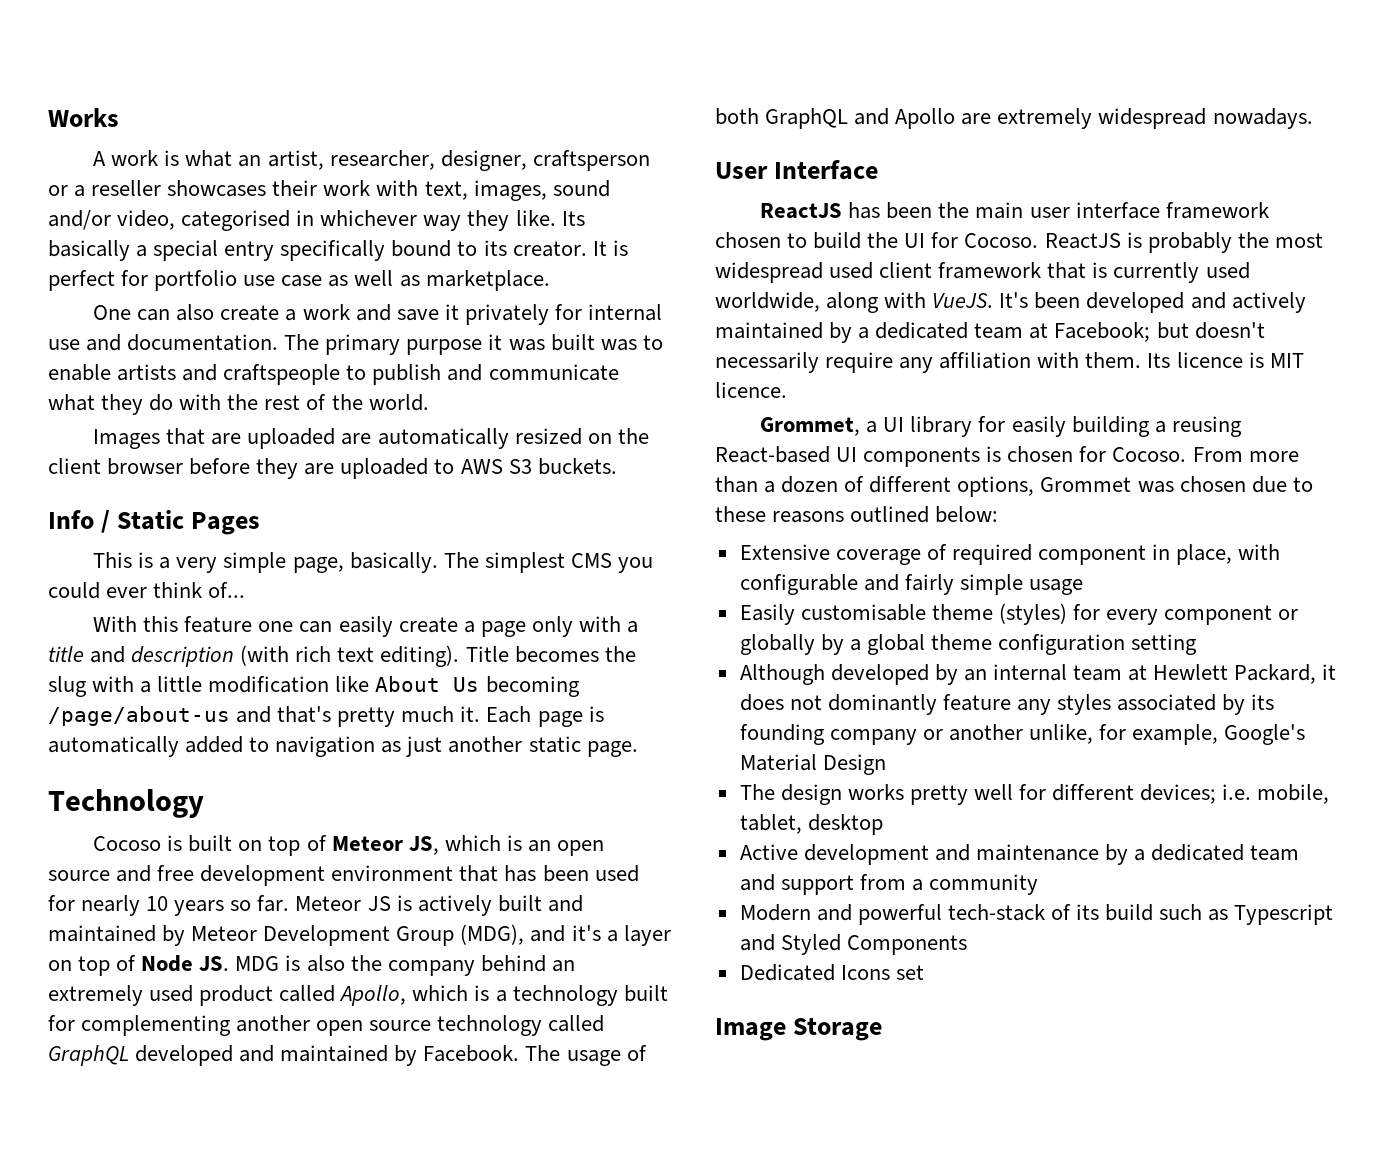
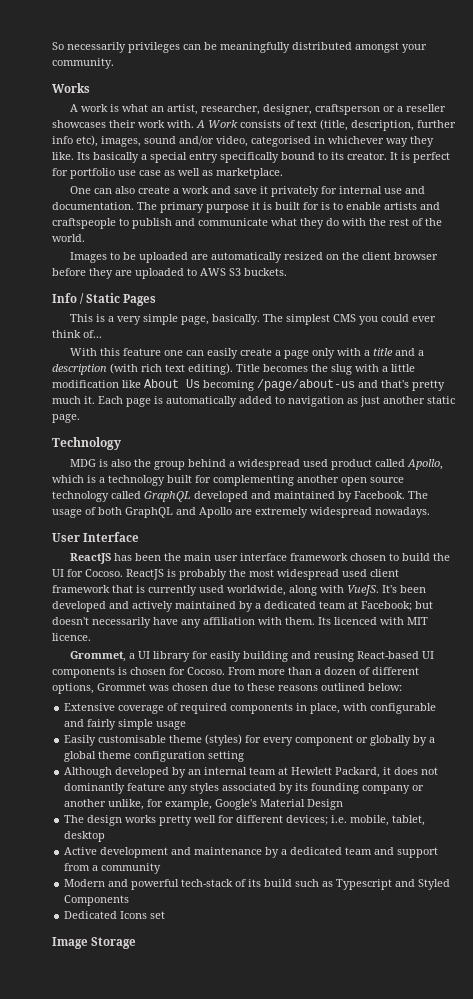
(48, 117) none -> [52,42,427,53] [52,58,114,69] So necessarily privileges can be meaningfully distributed amongst your community. //
[376,180,468,200] with text, -> [167,119,456,131] [52,135,98,147] with. A Work consists of text (title, description, further info etc),
[508,334,637,351] was built was -> [263,202,330,210] is built for is
[166,428,242,445] that are -> [110,252,137,260] to be
(126, 654) none -> [418,350,425,356] a
[93,835,604,856] [48,865,639,886] [48,895,583,916] [48,924,671,946] [48,955,575,976] [48,985,143,1006] Cocoso is built on top of Meteor JS, which is an open source and free development environment that has been used for nearly 10 years so far. Meteor JS is actively built and maintained by Meteor Development Group (MDG), and it's a layer on top of Node JS. MDG is also the company behind an extremely -> [70,459,301,470] MDG is also the group behind a widespread
[825,352,894,373] require -> [153,617,178,625] have
[1176,352,1264,368] licence is -> [334,617,404,625] licenced with
[1154,421,1166,433] a -> [291,651,312,659] and
[1038,545,1147,565] component -> [230,703,294,714] components

